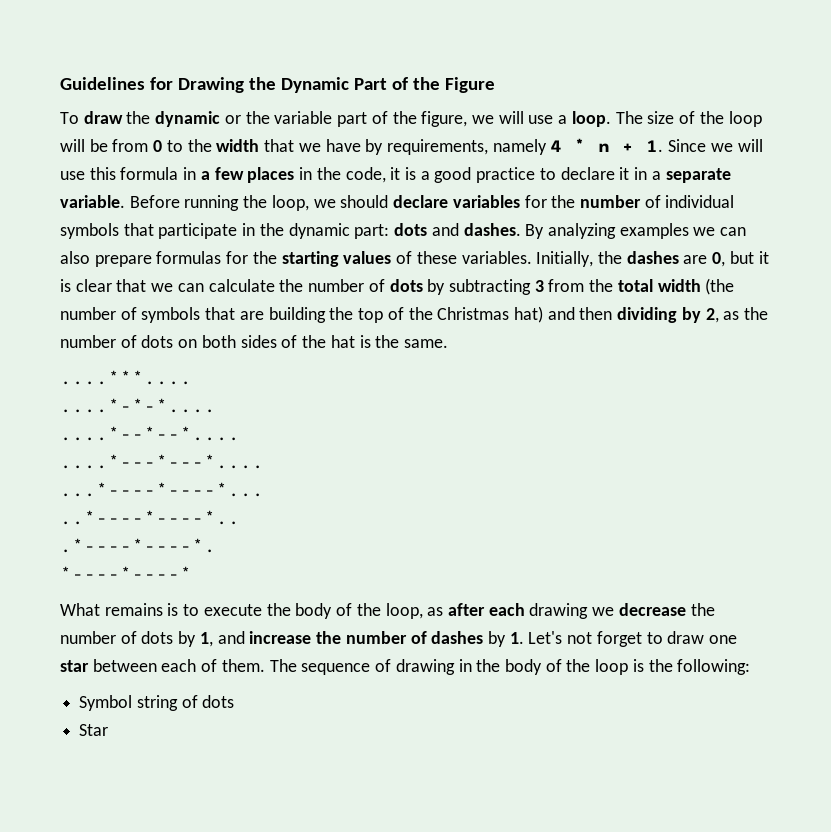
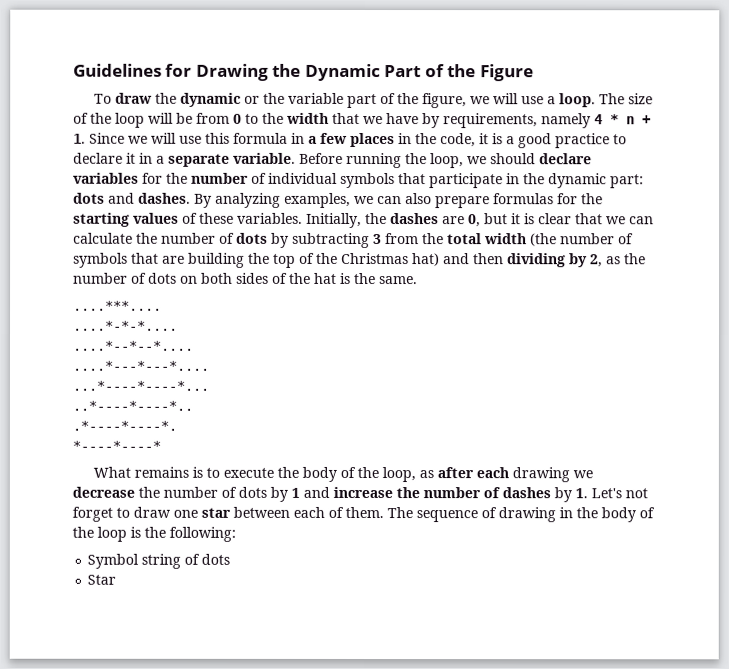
[619,223,689,239] examples -> [284,192,351,208] examples,
[199,632,213,647] 1, -> [291,487,300,498] 1

